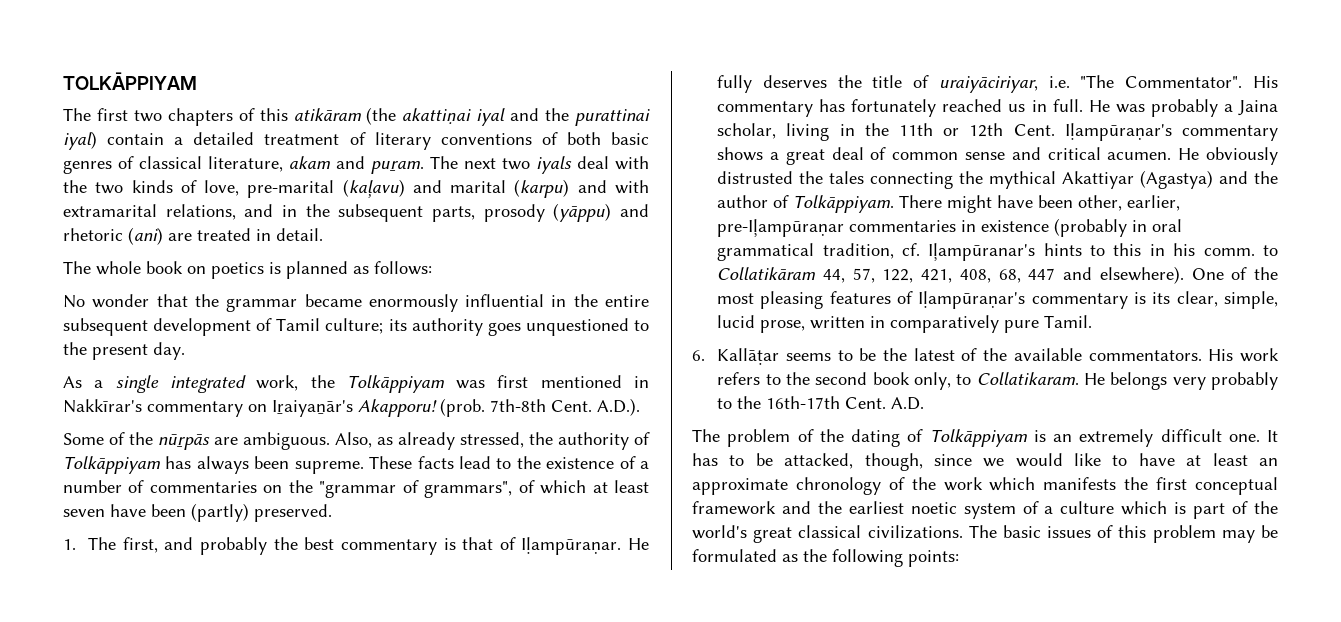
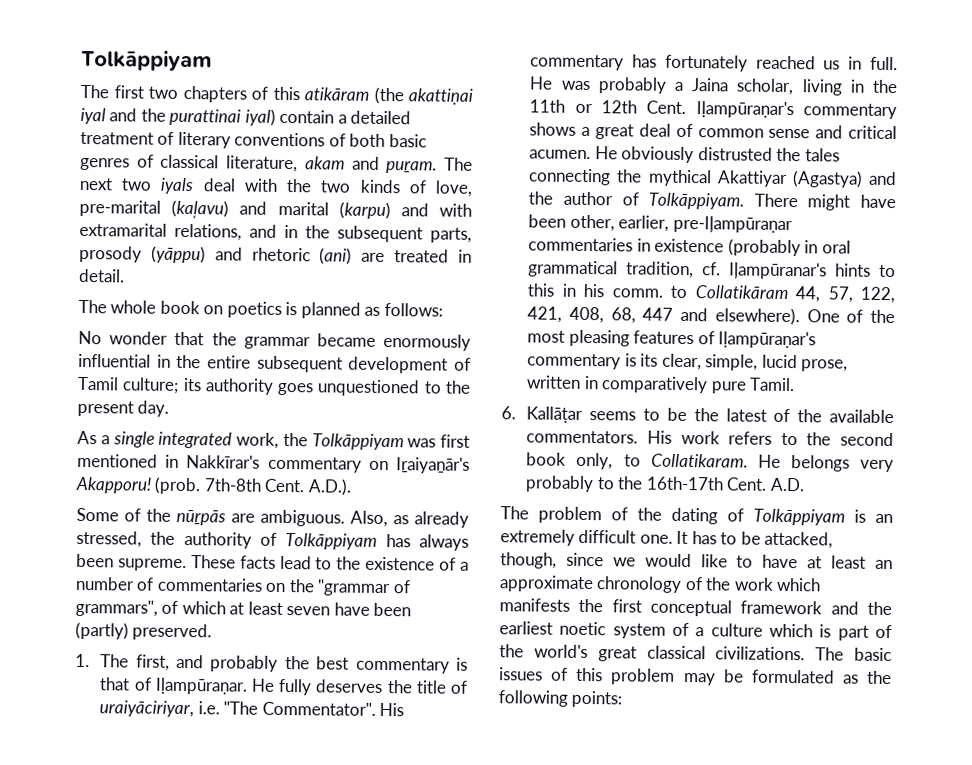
[63,72,197,90] TOLKĀPPIYAM -> [81,49,212,72] Tolkāppiyam

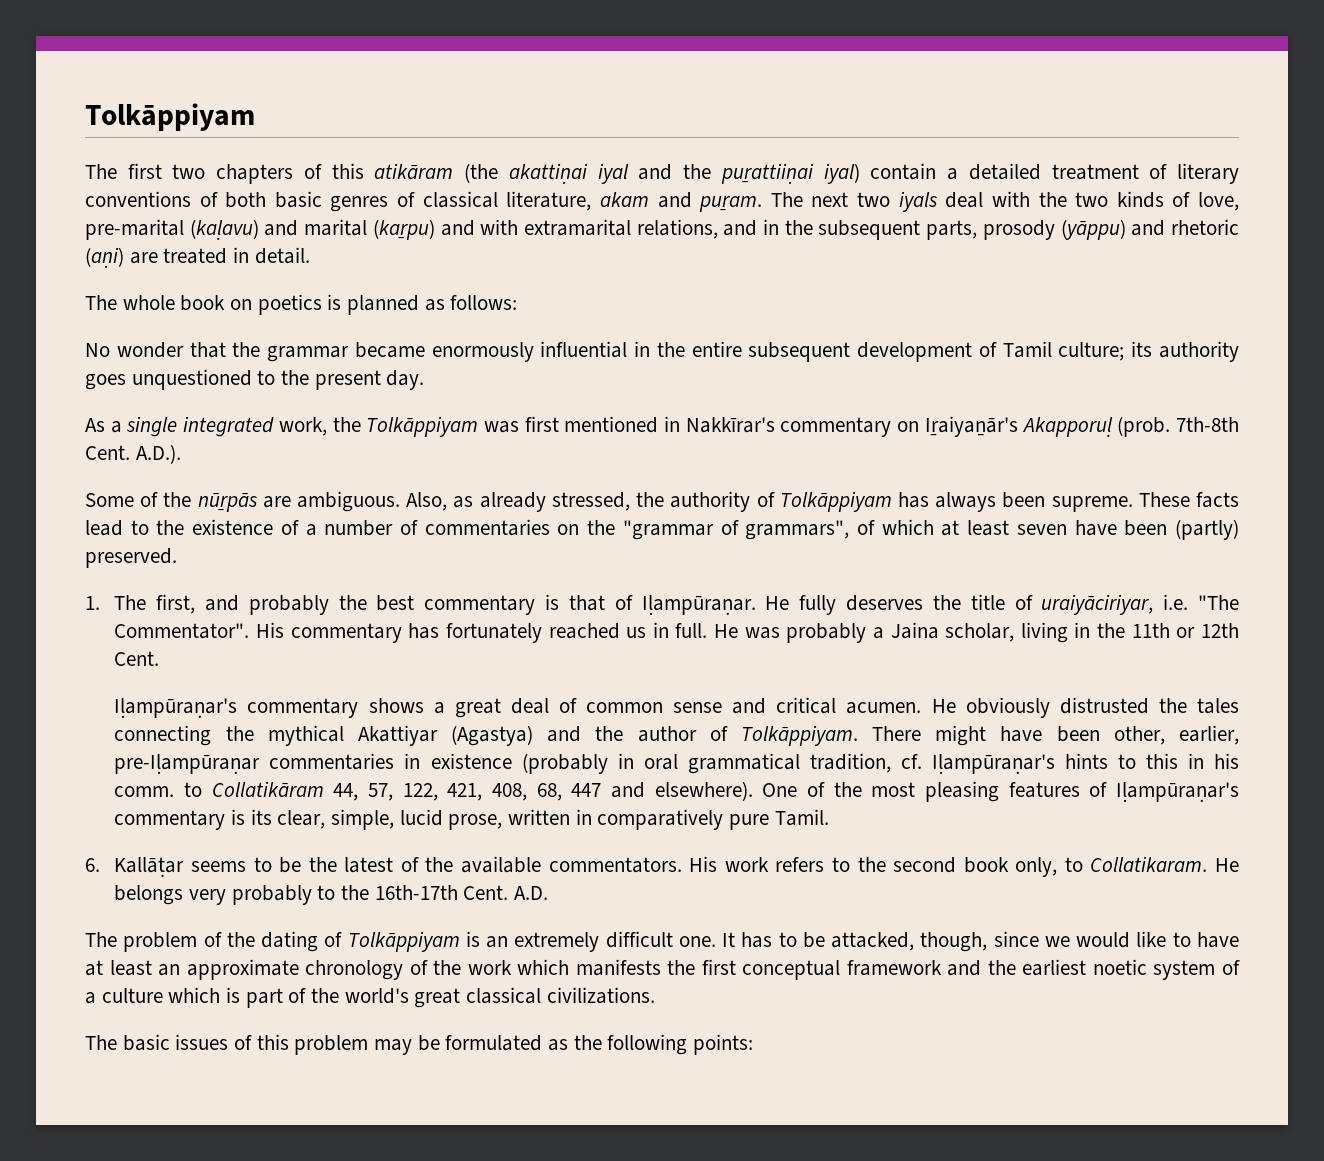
[169,108,242,126] purattinai -> [720,163,814,184] puṟattiiṇai
[171,199,230,219] (kaļavu) -> [189,219,259,240] (kaḷavu)
[338,201,391,220] (karpu) -> [372,219,435,240] (kaṟpu)
[319,247,353,265] (ani) -> [85,247,124,268] (aṇi)
[75,476,152,494] Akapporu! -> [1021,417,1113,437] Akapporuḷ
(687, 107) none -> (160, 658) //
[672,215,793,234] pre-Iļampūraṇar -> [114,754,261,774] pre-Iḷampūraṇar
[729,262,828,280] Iļampūranar's -> [931,754,1055,774] Iḷampūraṇar's
(806, 653) none -> (655, 995) //

